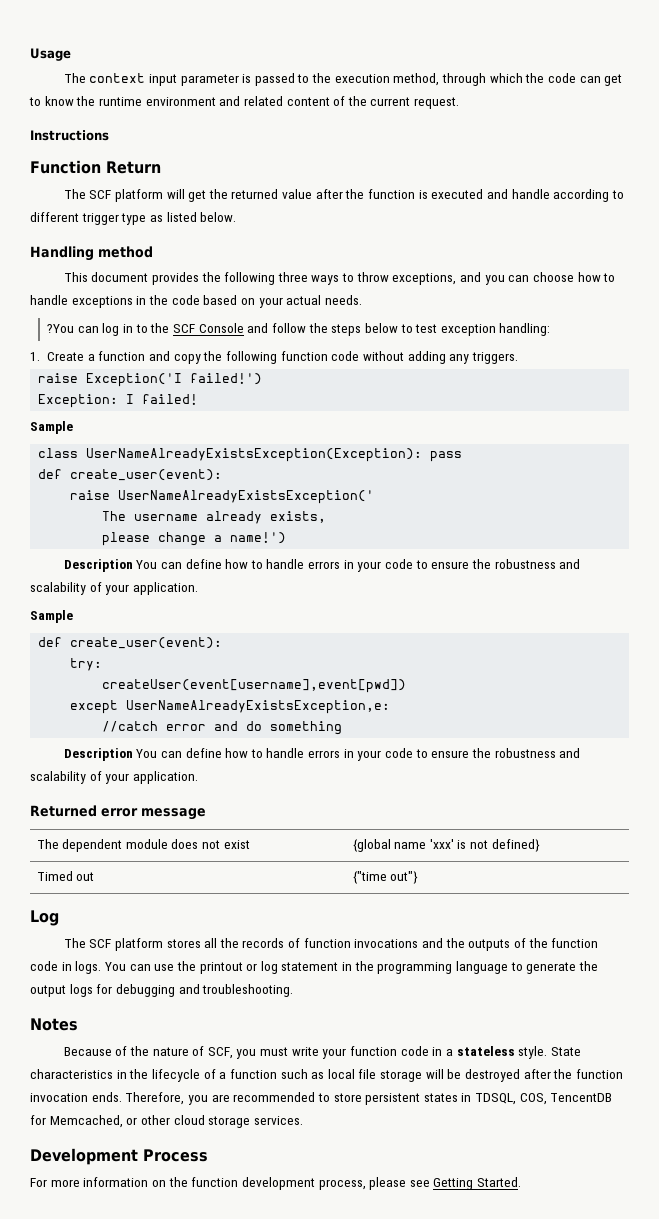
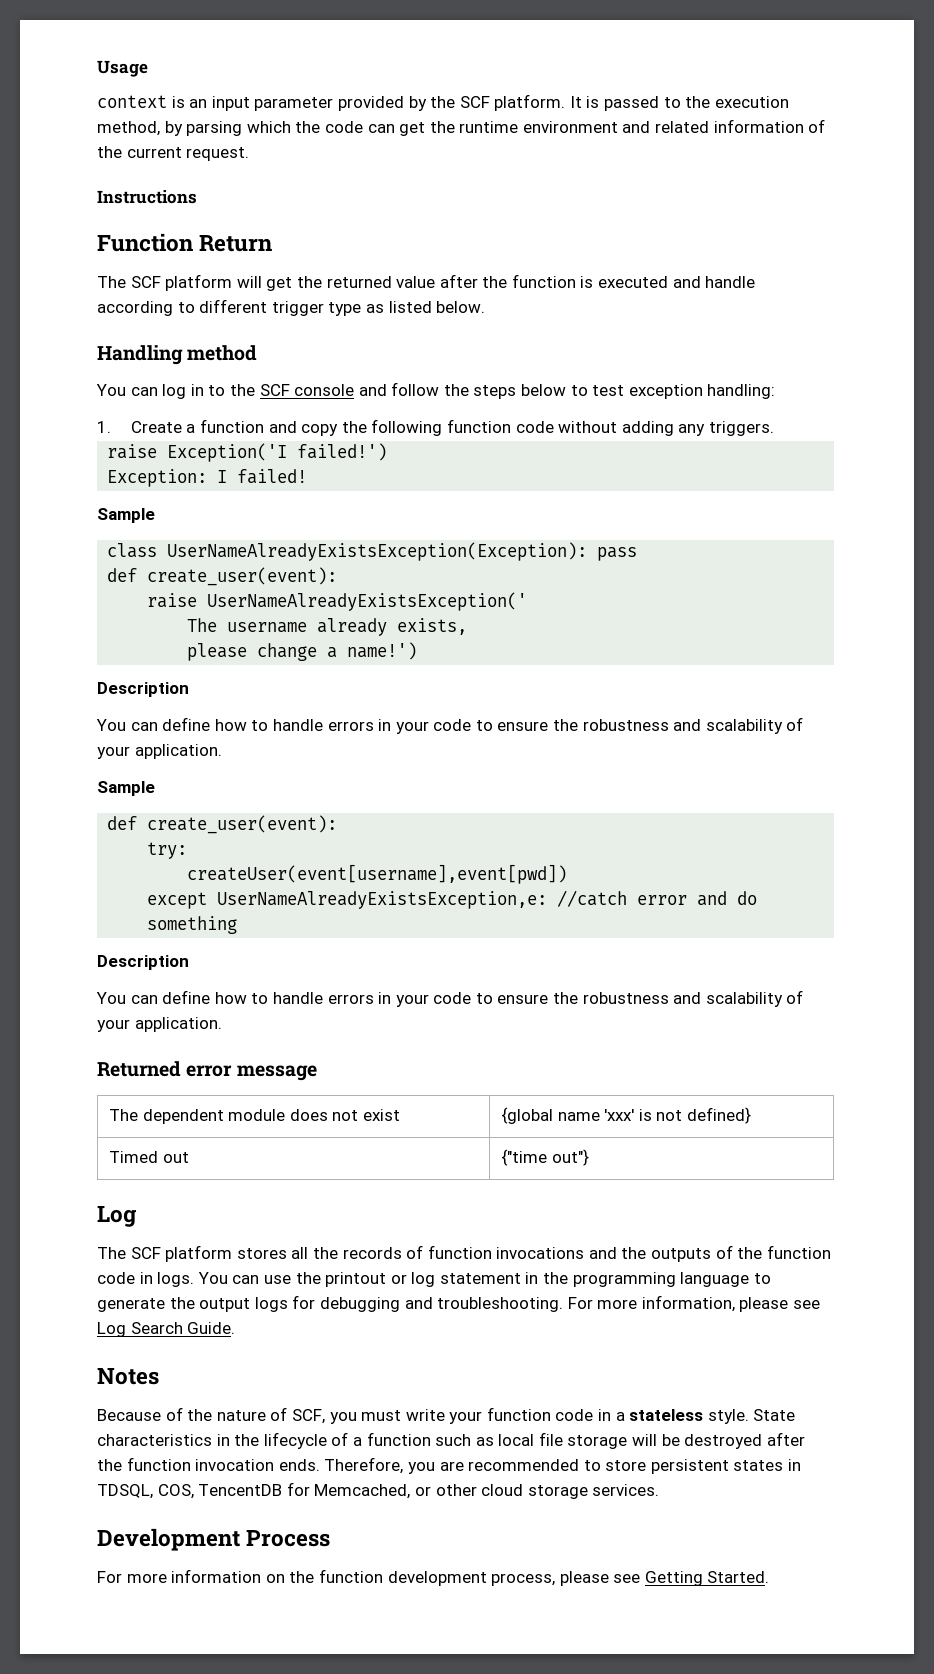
[63,73,239,86] The context input parameter -> [97,94,582,111] context is an input parameter provided by the SCF platform. It
[442,73,487,86] through -> [164,121,243,136] by parsing
[29,96,74,106] to know -> (426, 129) none
[286,97,330,106] content -> [713,119,804,133] information
[63,272,616,285] [30,295,362,308] [47,324,75,333] This document provides the following three ways to throw exceptions, and you can choose how to handle exceptions in the code based on your actual needs. // ?You -> [96,384,126,396] You
[198,323,244,333] Console -> [294,384,355,396] console
(133, 565) none -> (189, 689) //
(391, 707) // -> (548, 900) none
(133, 754) none -> (189, 962) //
(294, 990) none -> [567,1295,821,1312] [97,1322,236,1337] For more information, please see Log Search Guide.

